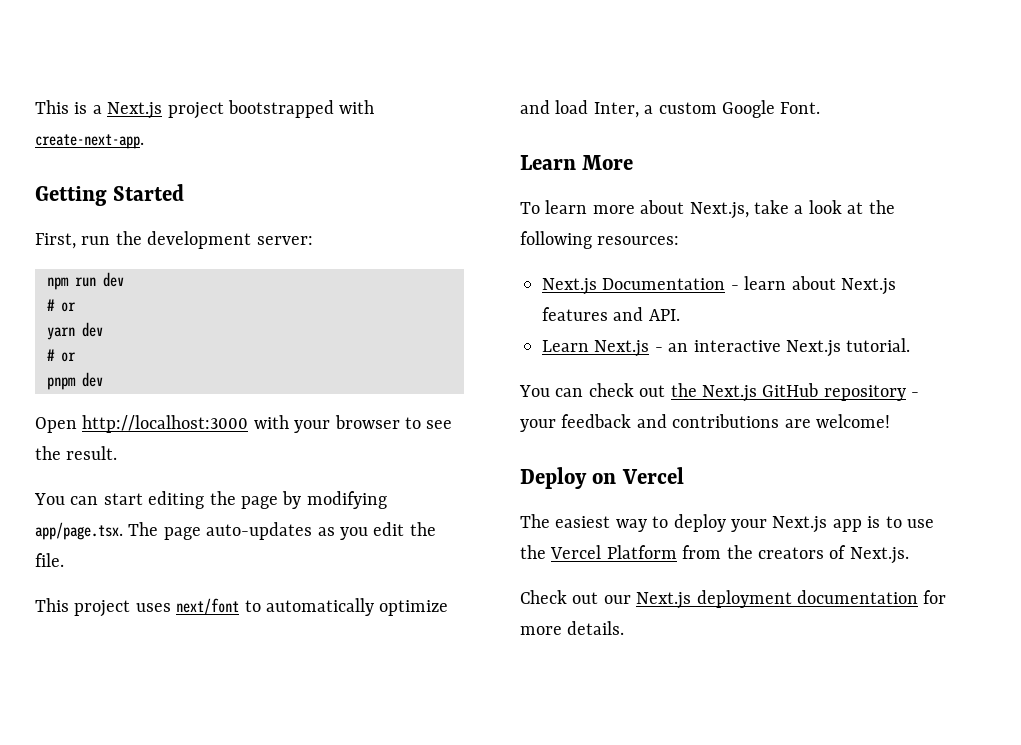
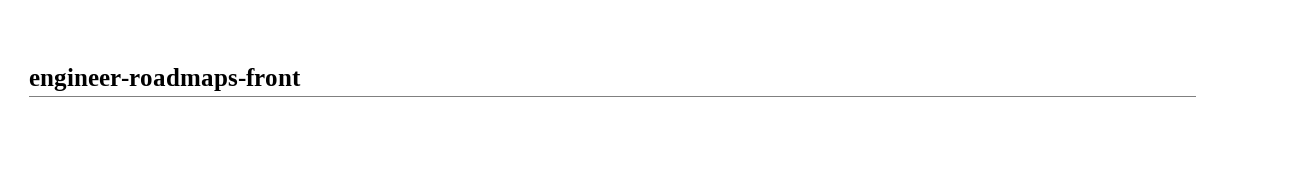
[35,100,375,119] [35,134,144,149] [35,184,185,206] [35,231,313,249] [47,272,124,290] [47,299,76,312] [47,322,103,340] [47,349,76,362] [47,372,103,390] [35,415,453,433] [35,446,118,460] [34,491,387,509] [35,522,436,540] [35,553,64,567] [35,598,449,617] [520,100,821,118] [520,155,634,170] [520,200,895,219] [520,231,680,249] [542,276,896,295] [542,307,680,321] [542,338,911,357] [519,383,920,402] [520,414,890,432] [520,467,684,489] [520,514,934,533] [520,545,909,564] [520,590,947,609] [520,621,625,635] This is a Next.js project bootstrapped with create-next-app. // Getting Started // First, run the development server: // npm run dev // # or // yarn dev // # or // pnpm dev // Open http://localhost:3000 with your browser to see the result. // You can start editing the page by modifying app/page.tsx. The page auto-updates as you edit the file. // This project uses next/font to automatically optimize and load Inter, a custom Google Font. // Learn More // To learn more about Next.js, take a look at the following resources: // Next.js Documentation - learn about Next.js features and API. // Learn Next.js - an interactive Next.js tutorial. // You can check out the Next.js GitHub repository - your feedback and contributions are welcome! // Deploy on Vercel // The easiest way to deploy your Next.js app is to use the Vercel Platform from the creators of Next.js. // Check out our Next.js deployment documentation for more details. -> [29,68,301,91] engineer-roadmaps-front

